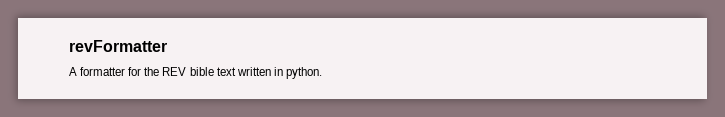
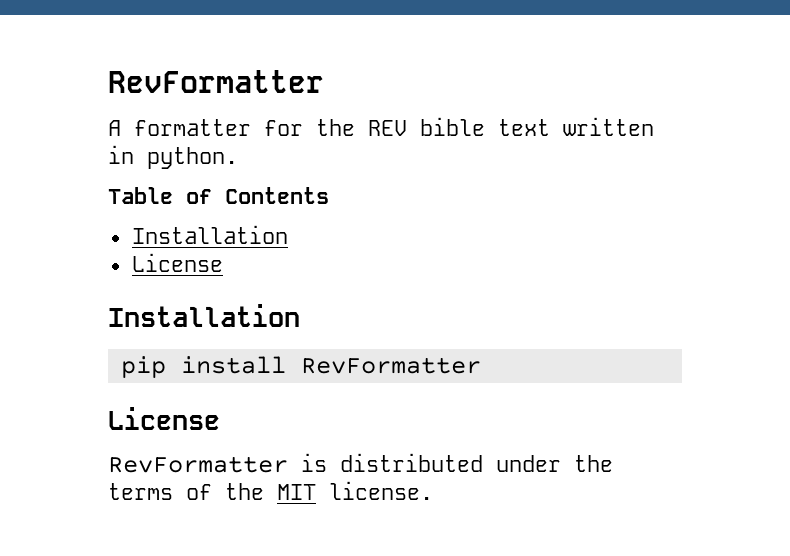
[69,40,167,52] revFormatter -> [108,70,324,93] RevFormatter
(322, 73) none -> [108,187,329,204] [131,225,288,244] [131,253,223,272] [108,304,300,327] [120,356,481,378] [108,407,220,430] [108,453,613,473] [108,481,433,500] // Table of Contents // Installation // License // Installation // pip install RevFormatter // License // RevFormatter is distributed under the terms of the MIT license.

